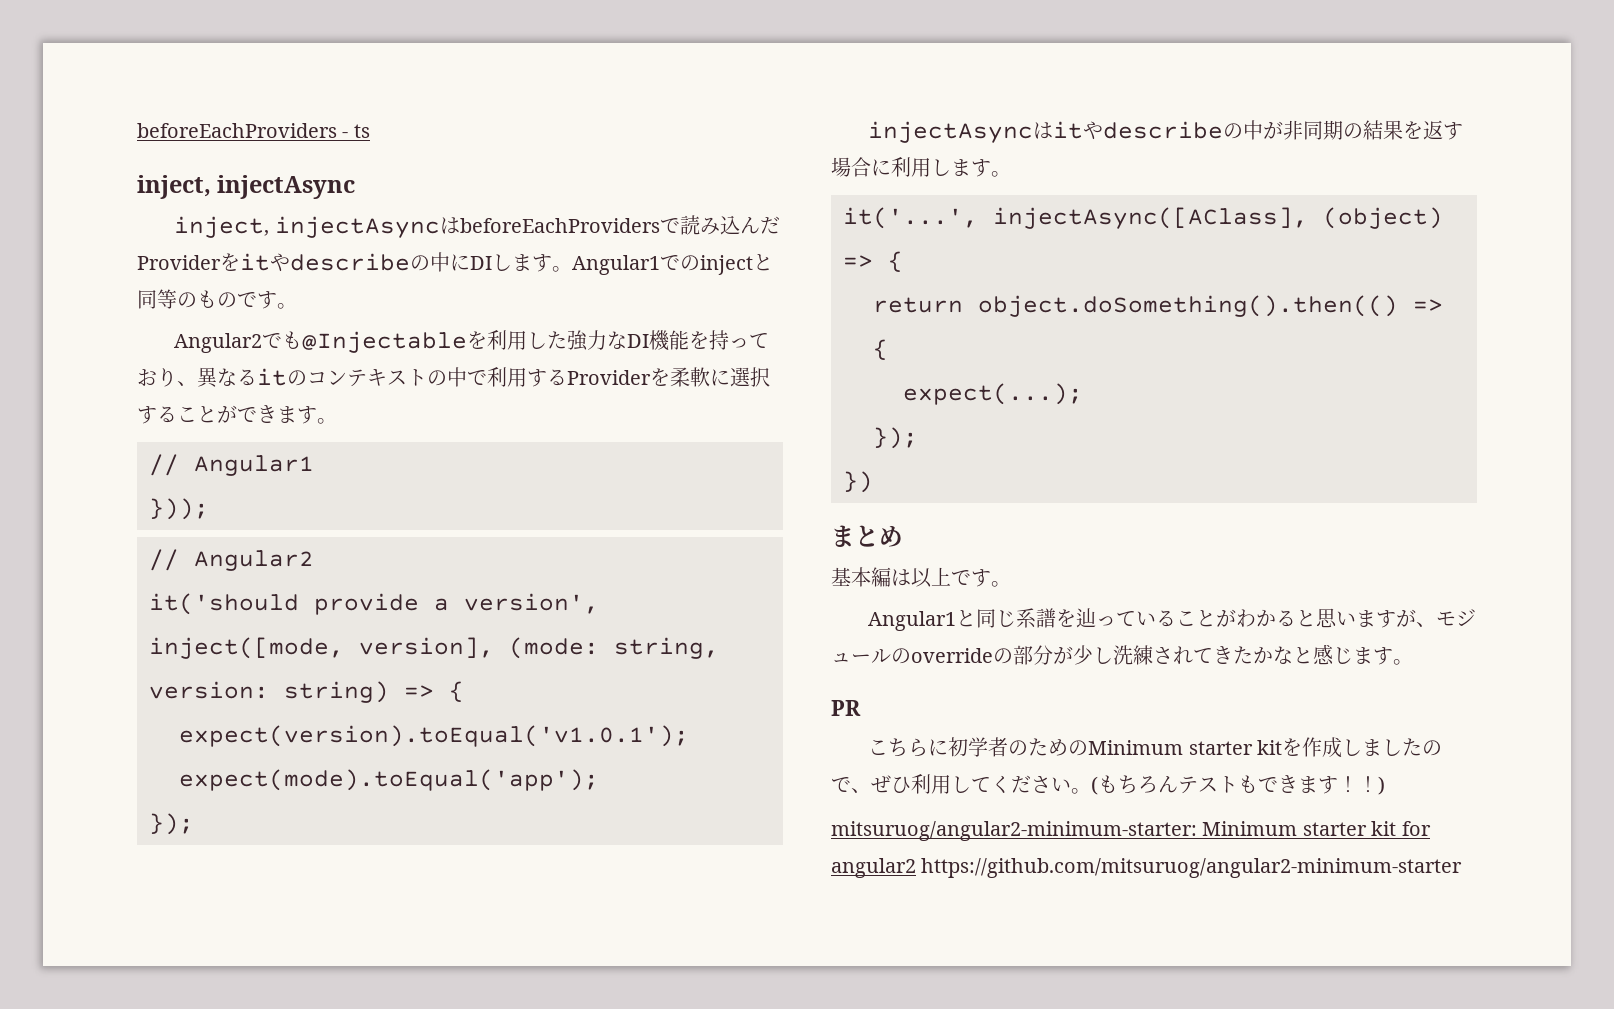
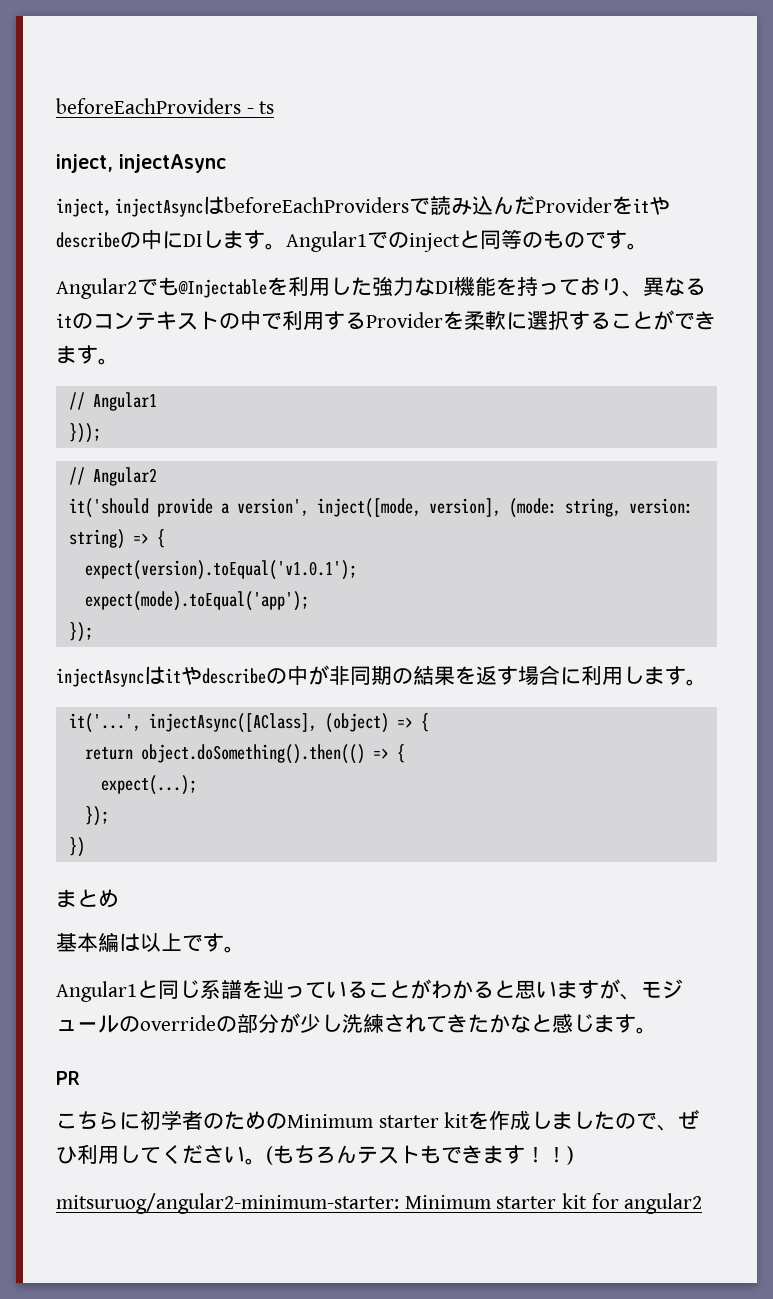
[921,858,1463,878] https://github.com/mitsuruog/angular2-minimum-starter -> (703, 1203) none

